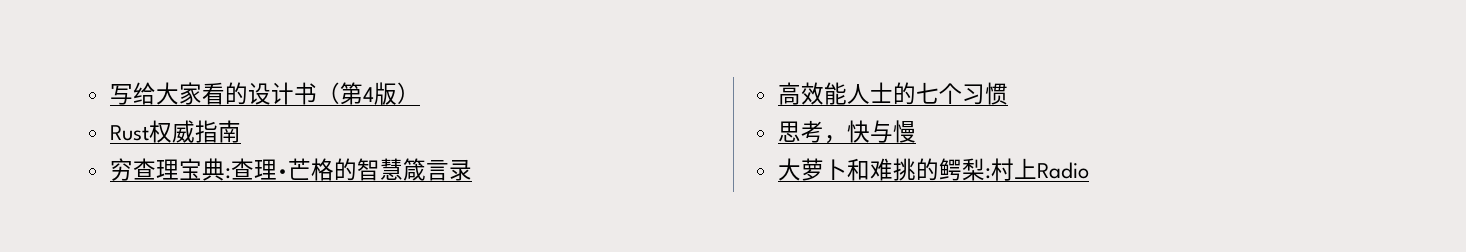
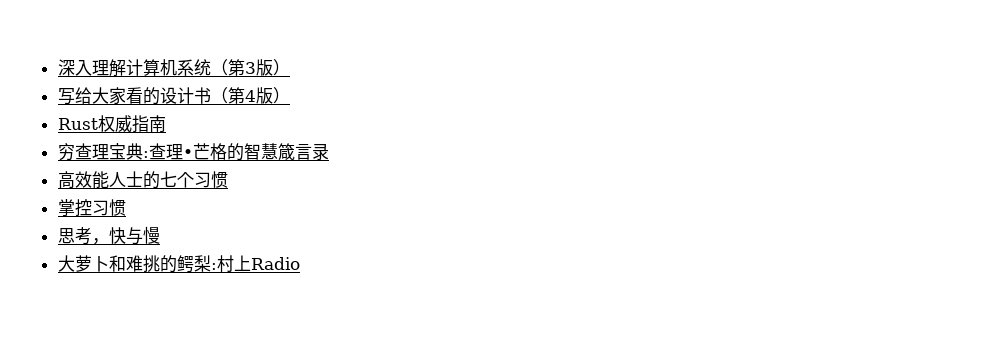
(109, 94) none -> [57,59,290,77] 深入理解计算机系统（第3版） //
(1008, 93) none -> [57,199,126,217] // 掌控习惯

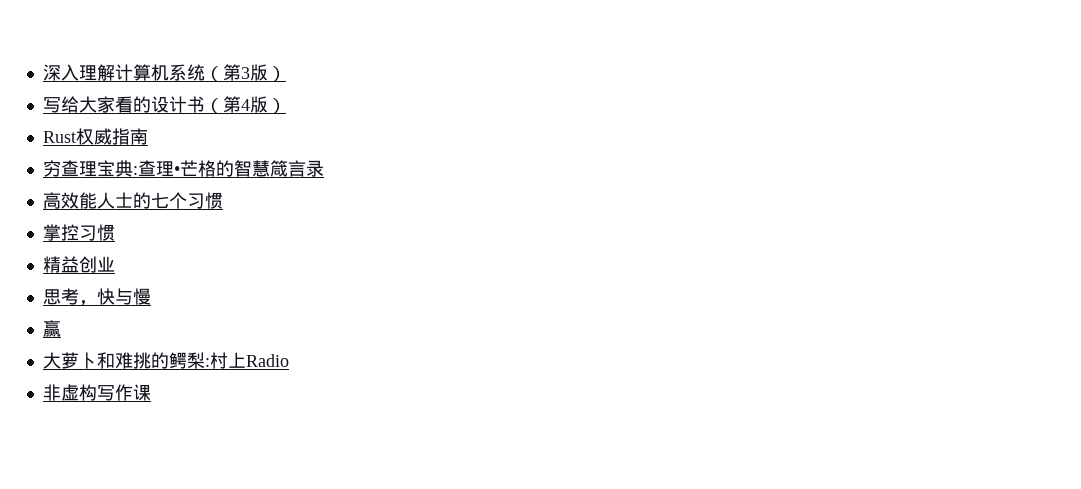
(126, 207) none -> [42,256,115,273] // 精益创业
(160, 235) none -> [42,320,61,337] // 赢
(300, 263) none -> [42,384,151,401] // 非虚构写作课

